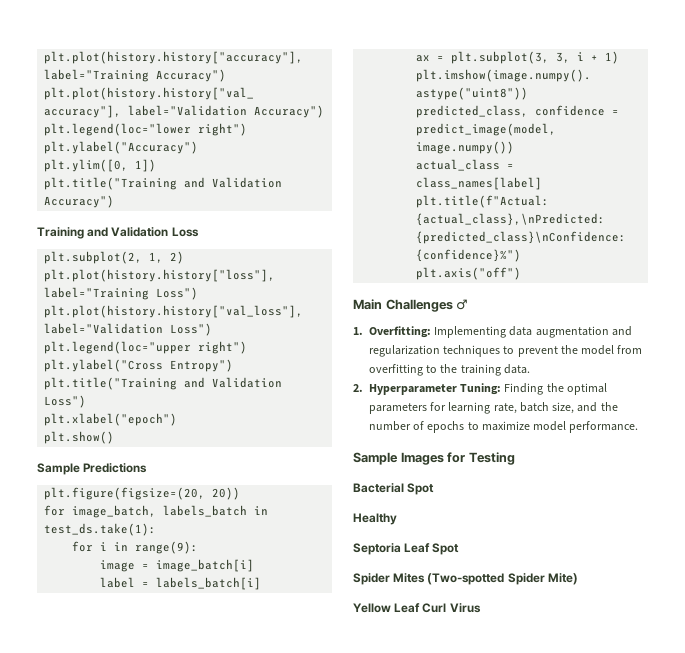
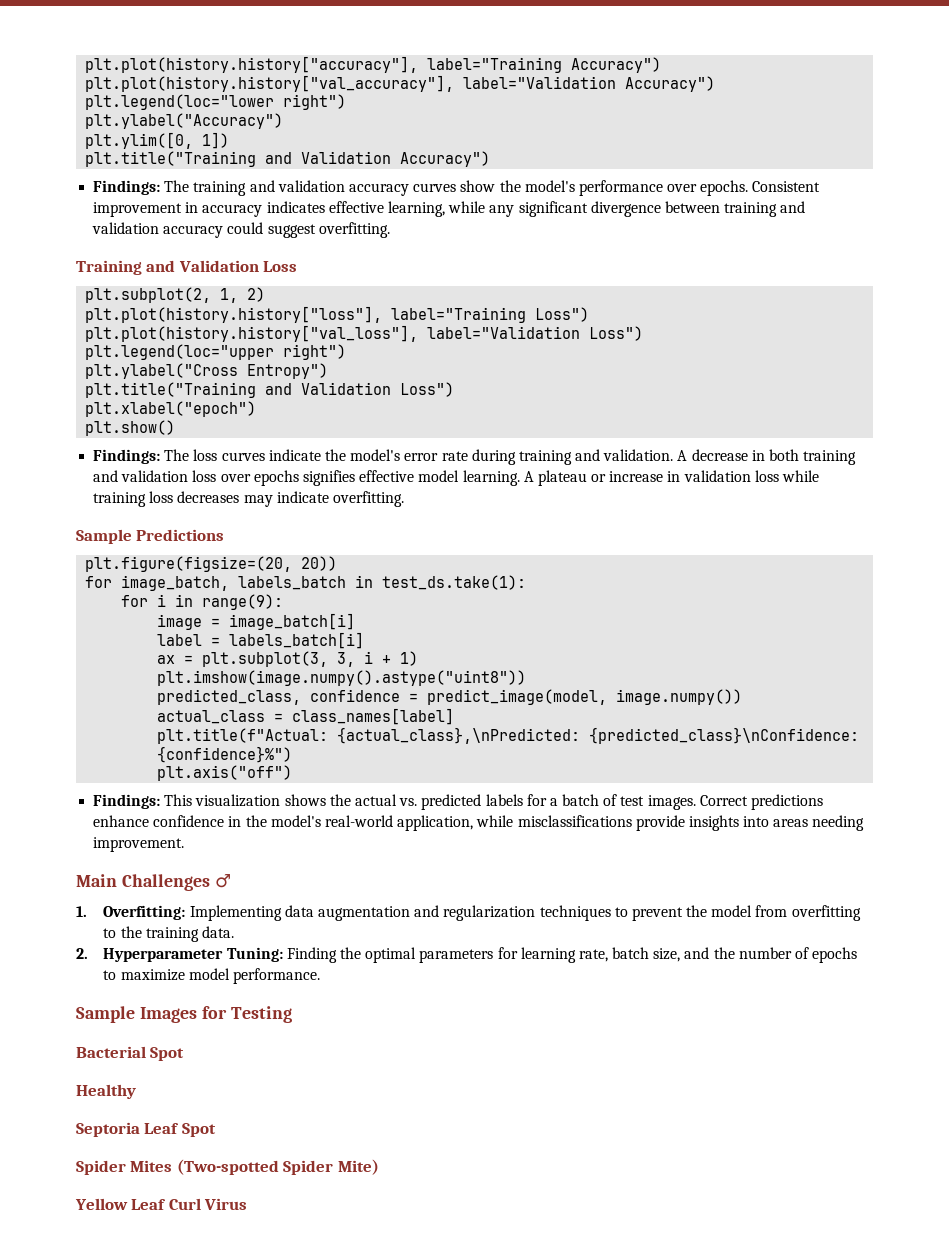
(115, 201) none -> [93,180,821,196] [93,201,806,217] [92,222,390,238] // Findings: The training and validation accuracy curves show the model's performance over epochs. Consistent improvement in accuracy indicates effective learning, while any significant divergence between training and validation accuracy could suggest overfitting.
(115, 437) none -> [93,449,857,465] [93,470,820,486] [93,491,404,507] // Findings: The loss curves indicate the model's error rate during training and validation. A decrease in both training and validation loss over epochs signifies effective model learning. A plateau or increase in validation loss while training loss decreases may indicate overfitting.
(522, 273) none -> [93,794,824,810] [93,815,865,831] [93,837,185,852] // Findings: This visualization shows the actual vs. predicted labels for a batch of test images. Correct predictions enhance confidence in the model's real-world application, while misclassifications provide insights into areas needing improvement.

